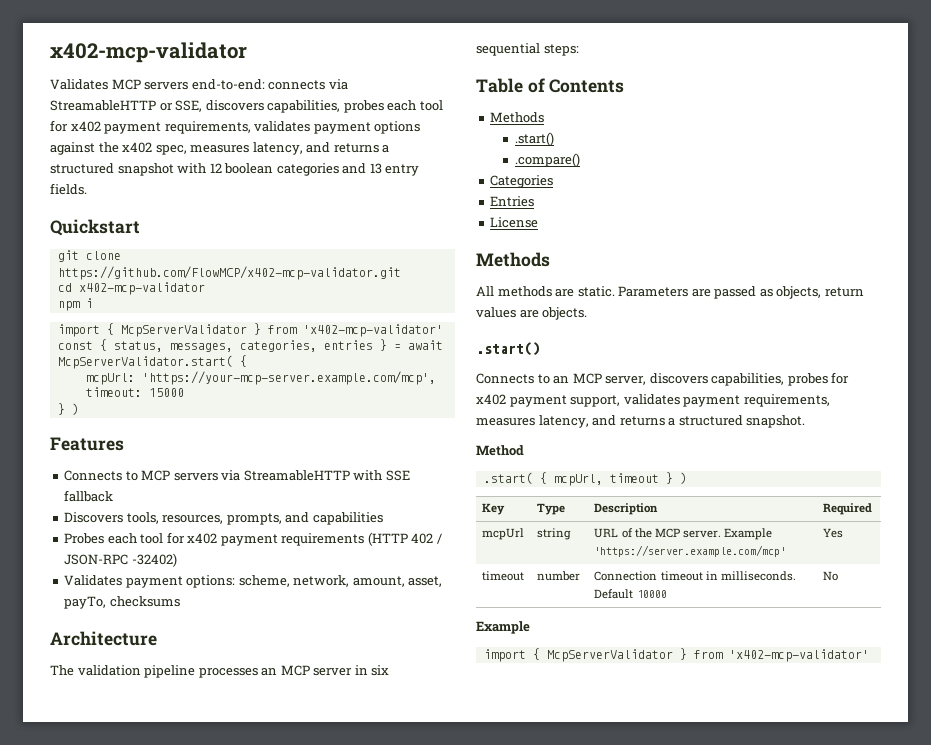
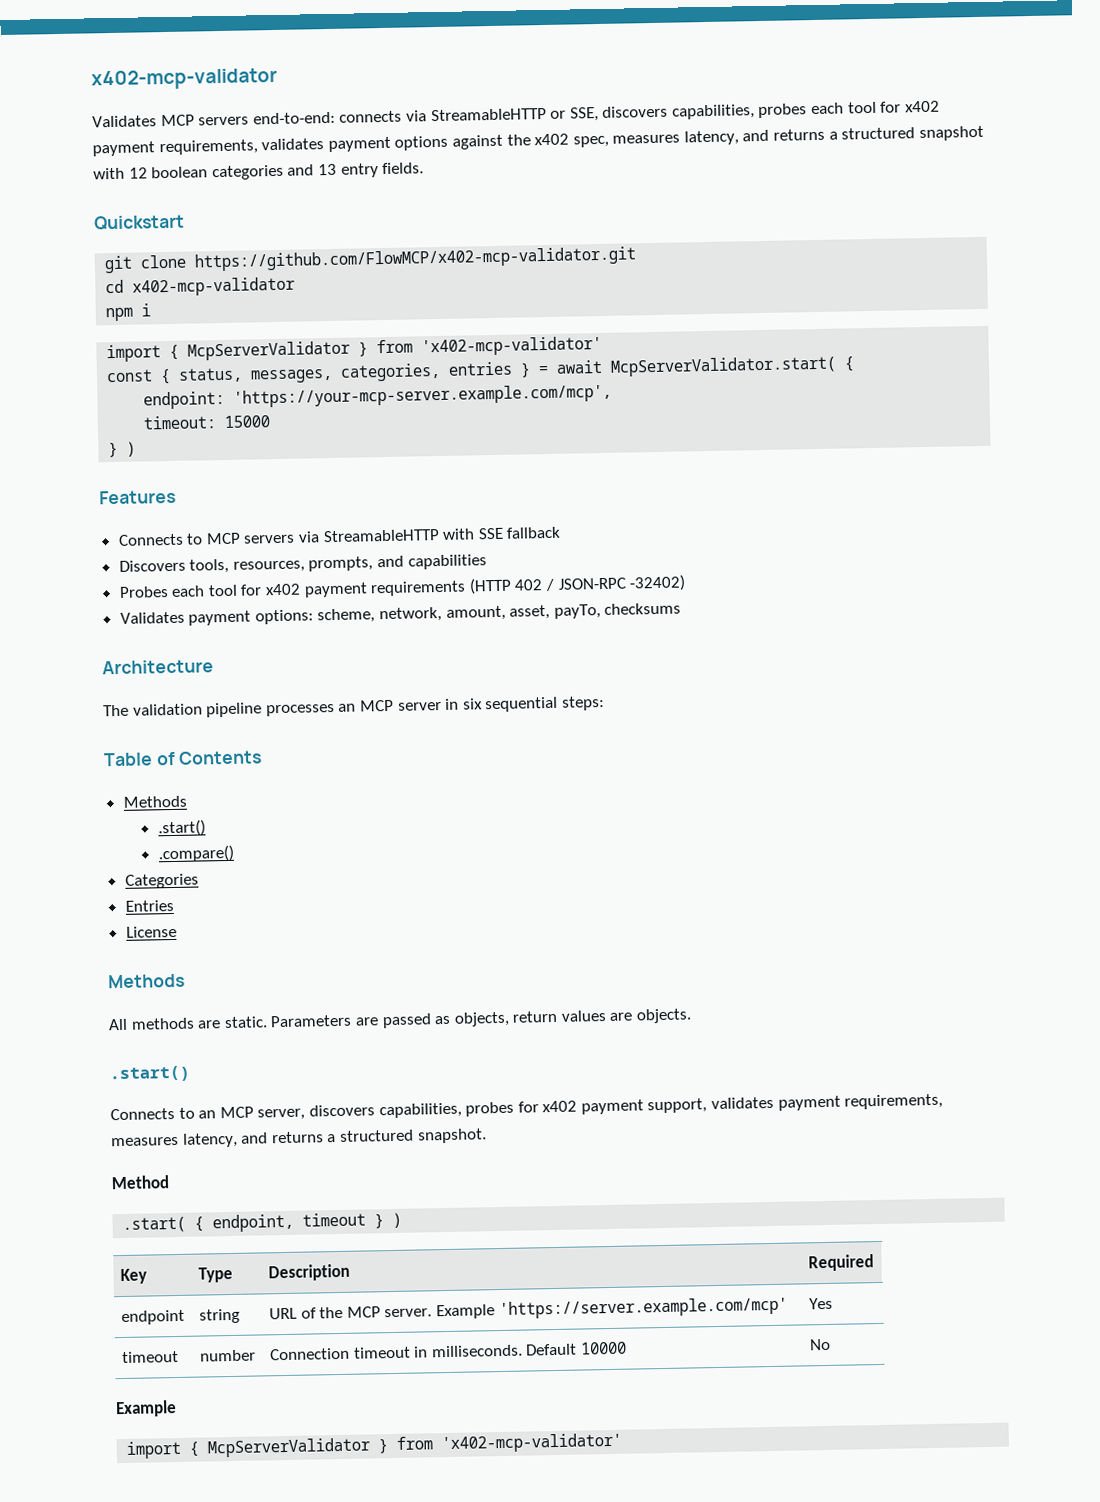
[85,373,135,385] mcpUrl: -> [143,390,226,410] endpoint:
[553,474,603,486] mcpUrl, -> [212,1213,295,1233] endpoint,
[482,528,525,540] mcpUrl -> [121,1309,186,1326] endpoint

